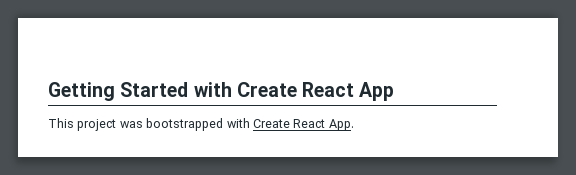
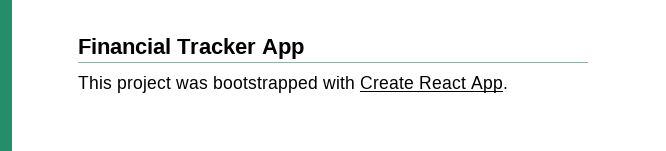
[48,82,355,101] Getting Started with Create React -> [78,38,256,54] Financial Tracker

